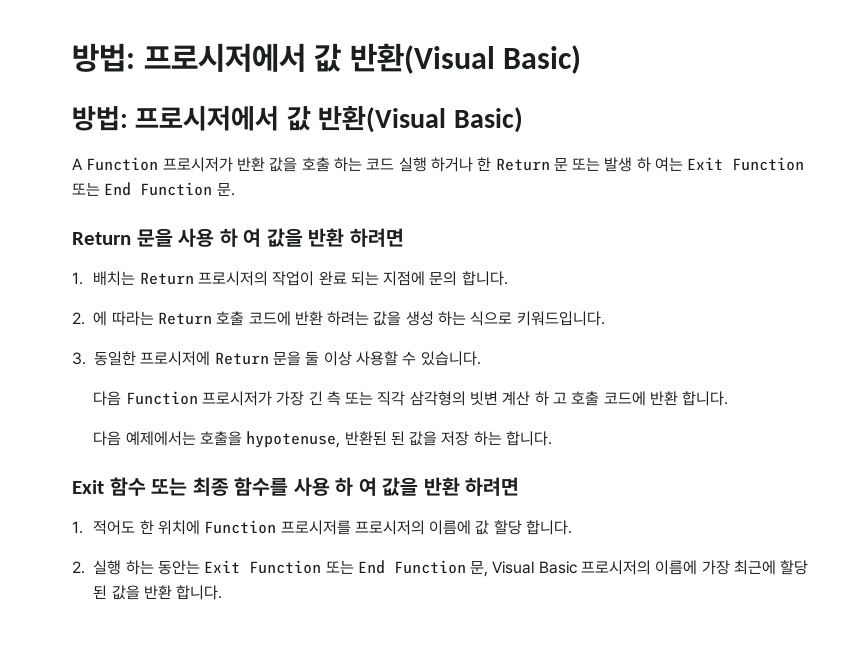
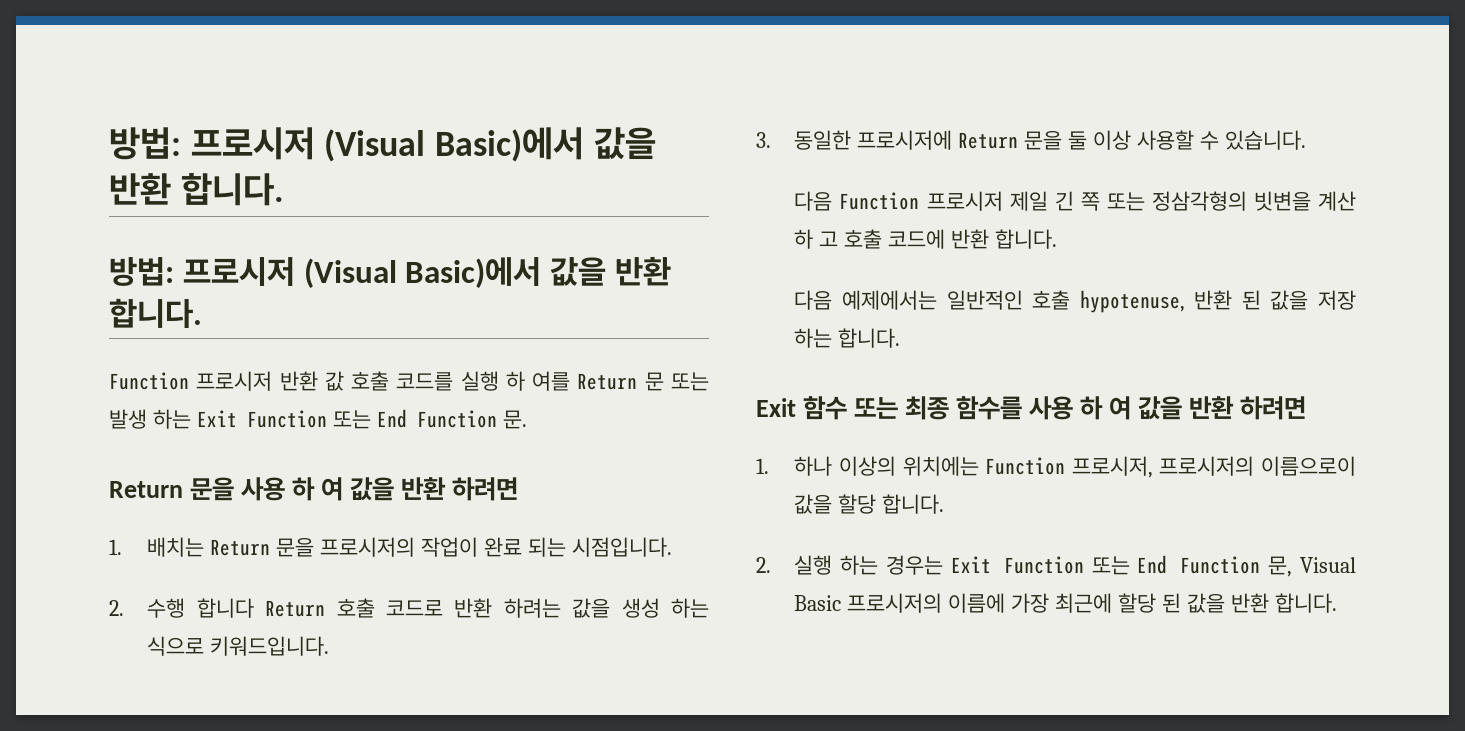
[72,43,582,74] [72,105,523,133] [72,157,492,172] 방법: 프로시저에서 값 반환(Visual Basic) // 방법: 프로시저에서 값 반환(Visual Basic) // A Function 프로시저가 반환 값을 호출 하는 코드 실행 하거나 한 -> [109,127,656,162] [109,173,284,206] [109,256,671,288] [109,298,202,328] [109,371,571,391] 방법: 프로시저 (Visual Basic)에서 값을 반환 합니다. // 방법: 프로시저 (Visual Basic)에서 값을 반환 합니다. // Function 프로시저 반환 값 호출 코드를 실행 하 여를
[636,157,684,172] 하 여는 -> [152,409,191,429] 하는
(194, 278) none -> [276,537,315,557] 문을
[383,271,508,286] [72,311,154,326] 지점에 문의 합니다. // 2. 에 따라는 -> [571,537,672,557] [109,598,254,618] 시점입니다. // 2. 수행 합니다
[248,311,291,326] 코드에 -> [385,600,443,616] 코드로
[201,391,499,406] 프로시저가 가장 긴 측 또는 직각 삼각형의 빗변 -> [926,191,1311,211] 프로시저 제일 긴 쪽 또는 정삼각형의 빗변을
[199,431,387,448] 호출을 hypotenuse, 반환된 -> [946,290,1233,313] 일반적인 호출 hypotenuse, 반환
[93,520,490,535] 적어도 한 위치에 Function 프로시저를 프로시저의 이름에 값 -> [794,456,1356,478] [794,494,833,514] 하나 이상의 위치에는 Function 프로시저, 프로시저의 이름으로이 값을
[157,560,200,575] 동안는 -> [885,555,943,575] 경우는

